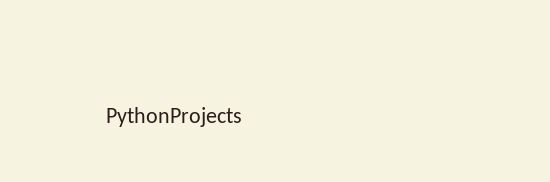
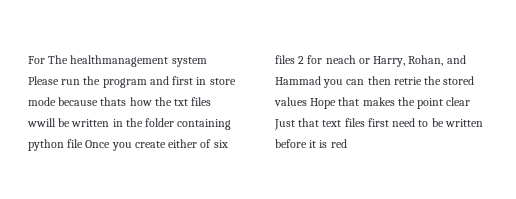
[106,107,242,127] PythonProjects -> [28,55,207,67] [28,76,236,88] [28,97,212,106] [27,118,232,130] [28,139,228,151] [275,55,466,67] [275,76,475,88] [274,97,471,109] [274,118,483,130] [275,139,347,148] For The healthmanagement system Please run the program and first in store mode because thats how the txt files wwill be written in the folder containing python file Once you create either of six files 2 for neach or Harry, Rohan, and Hammad you can then retrie the stored values Hope that makes the point clear Just that text files first need to be written before it is red

